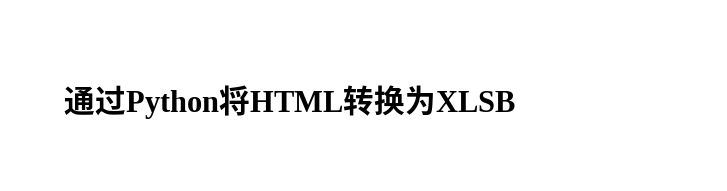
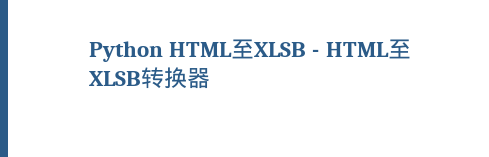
[64,85,515,119] 通过Python将HTML转换为XLSB -> [89,39,411,62] [89,67,210,89] Python HTML至XLSB - HTML至XLSB转换器

